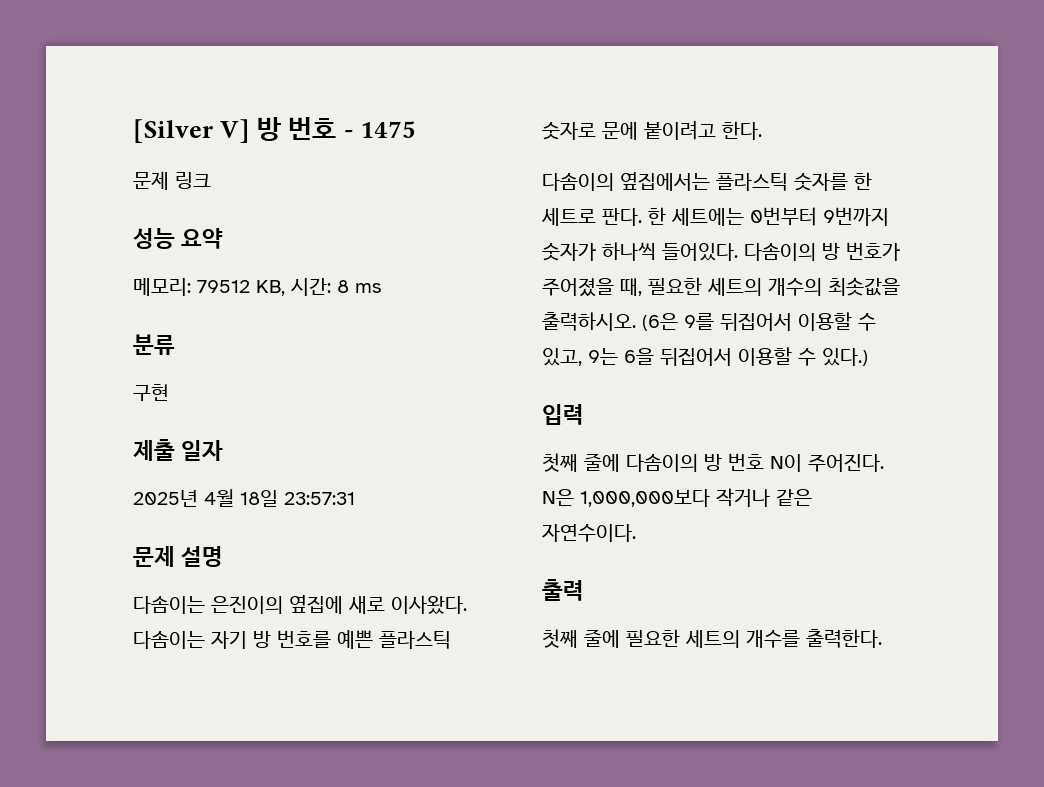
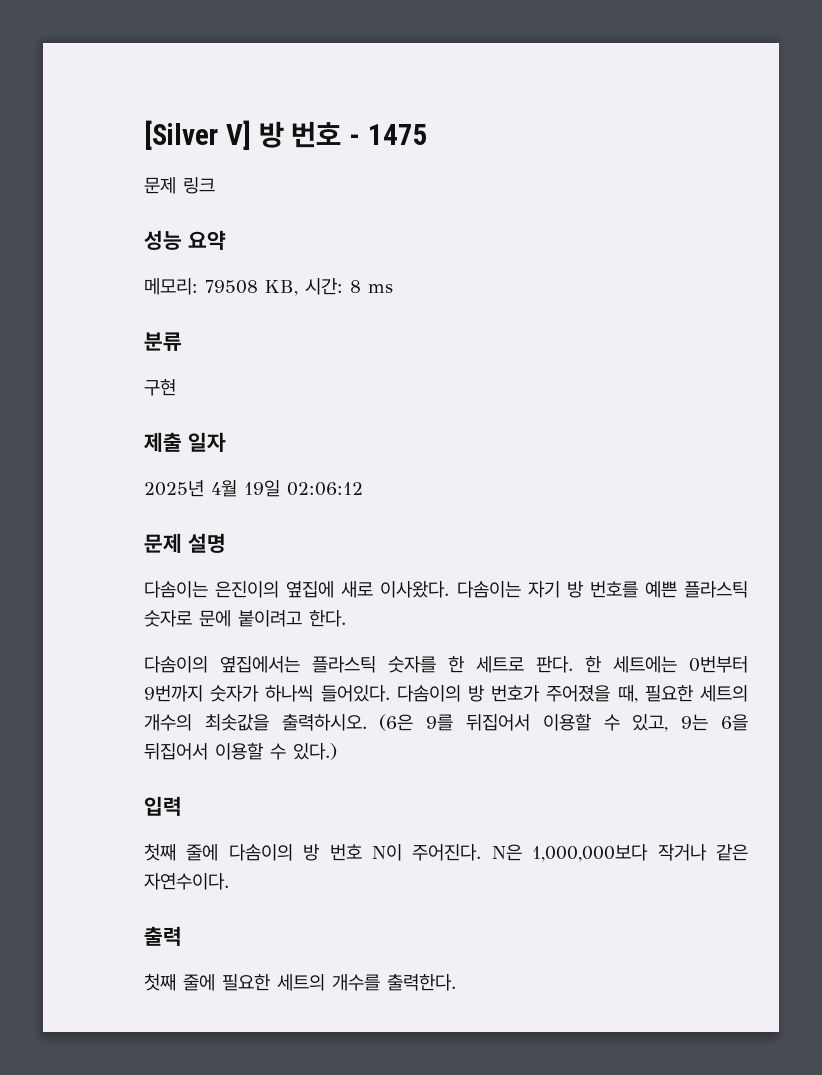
[197,280,250,293] 79512 -> [205,280,258,294] 79508
[240,490,355,507] 18일 23:57:31 -> [244,480,363,497] 19일 02:06:12

